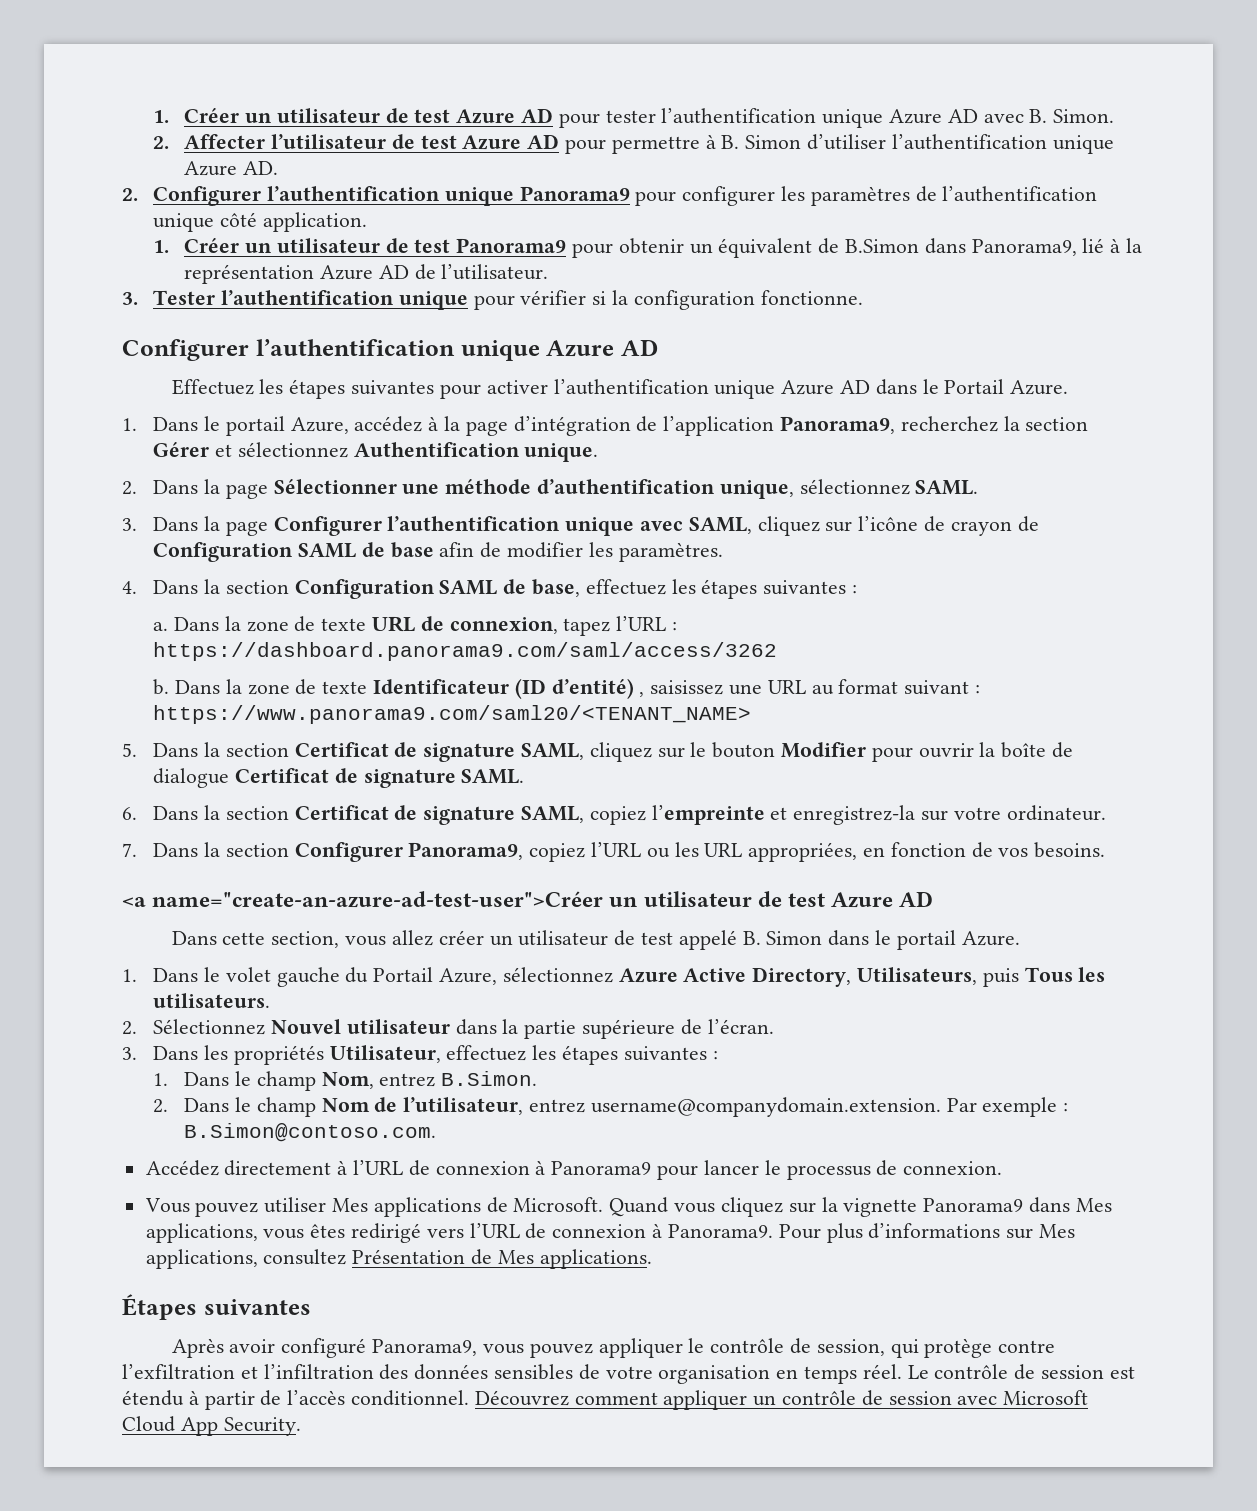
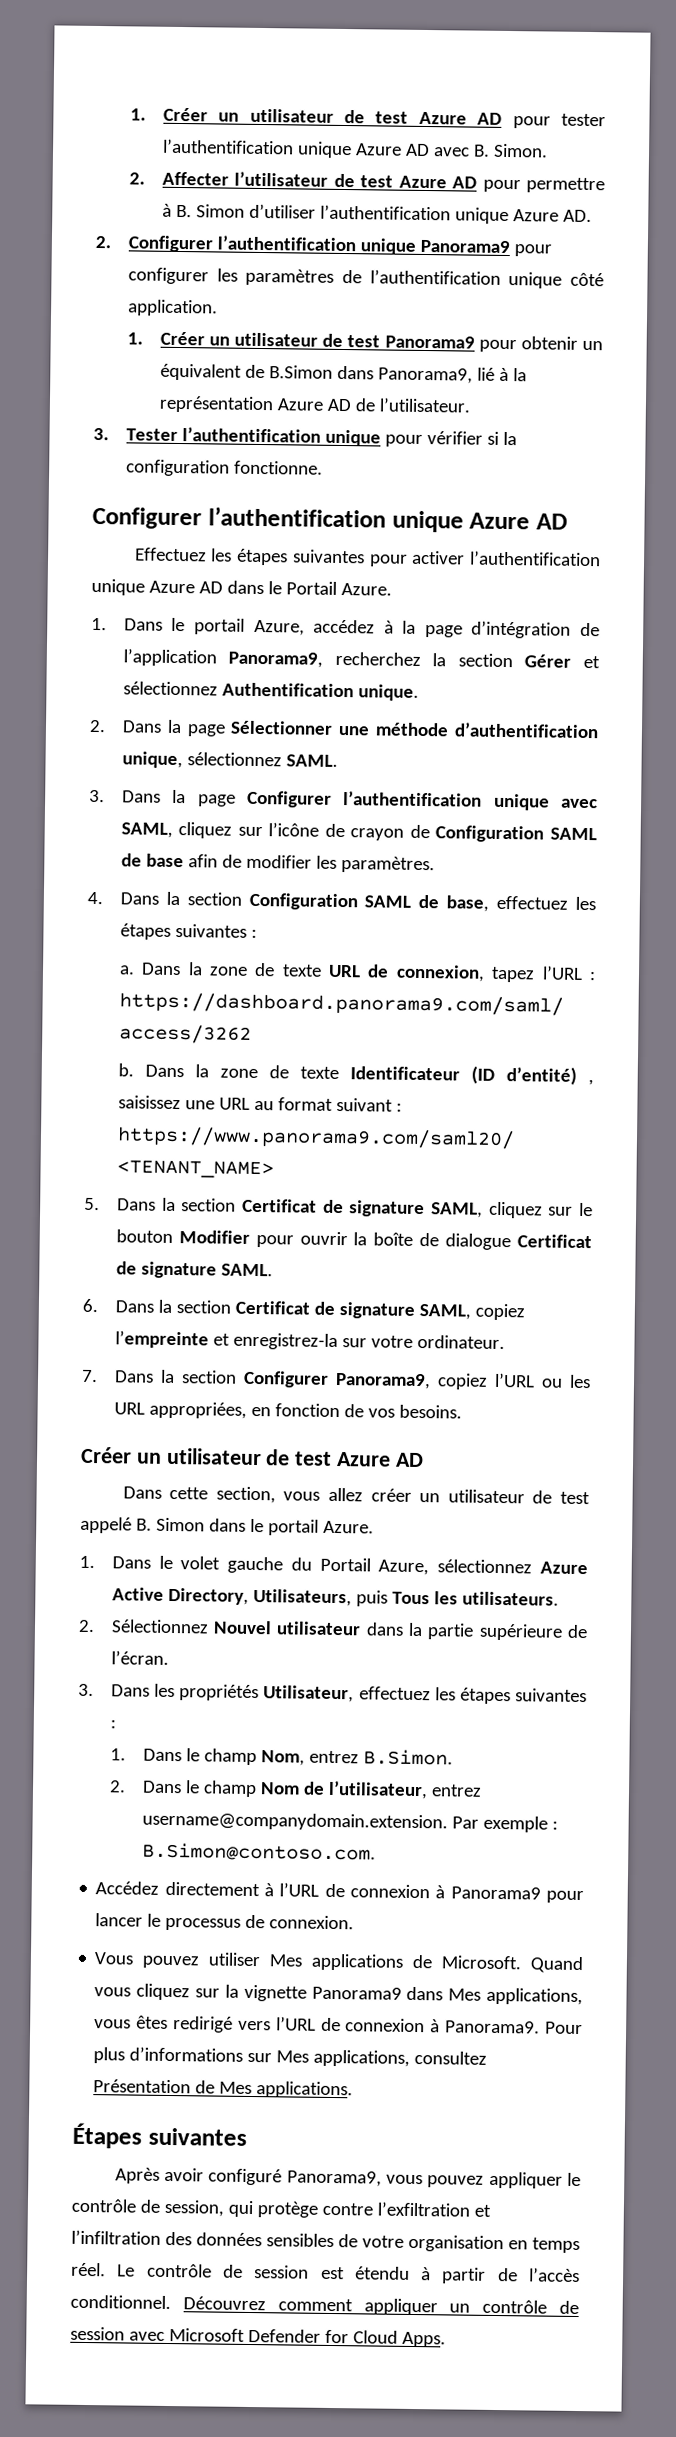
[122,891,604,908] <a name="create-an-azure-ad-test-user">Créer -> [80,1446,132,1464] Créer
[122,1416,301,1436] Cloud App Security. -> [247,2328,446,2348] Defender for Cloud Apps.

